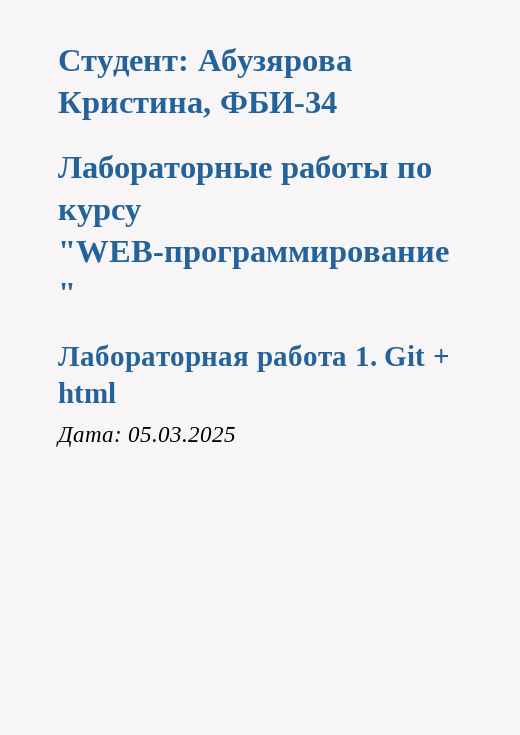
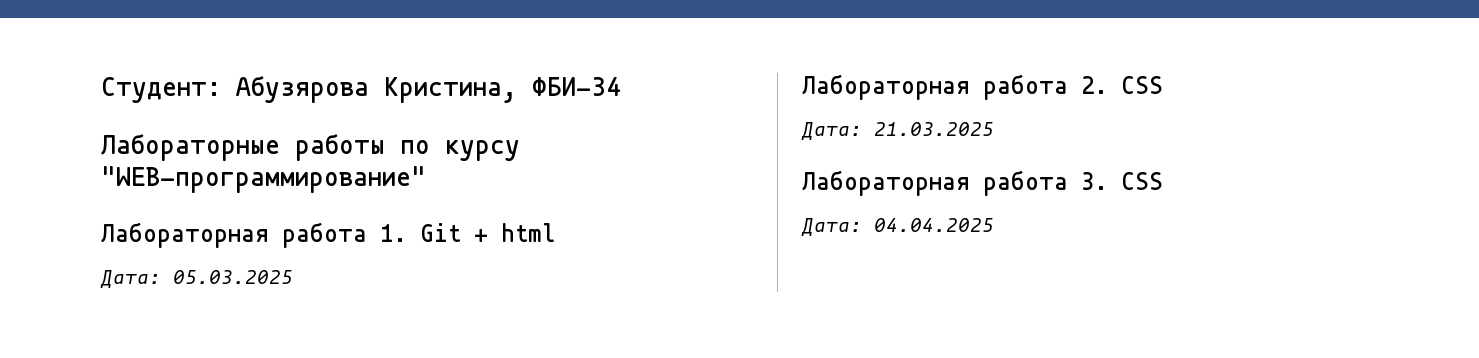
(237, 434) none -> [802,74,1163,100] [801,122,994,140] [802,170,1163,196] [801,218,994,236] // Лабораторная работа 2. CSS // Дата: 21.03.2025 // Лабораторная работа 3. CSS // Дата: 04.04.2025

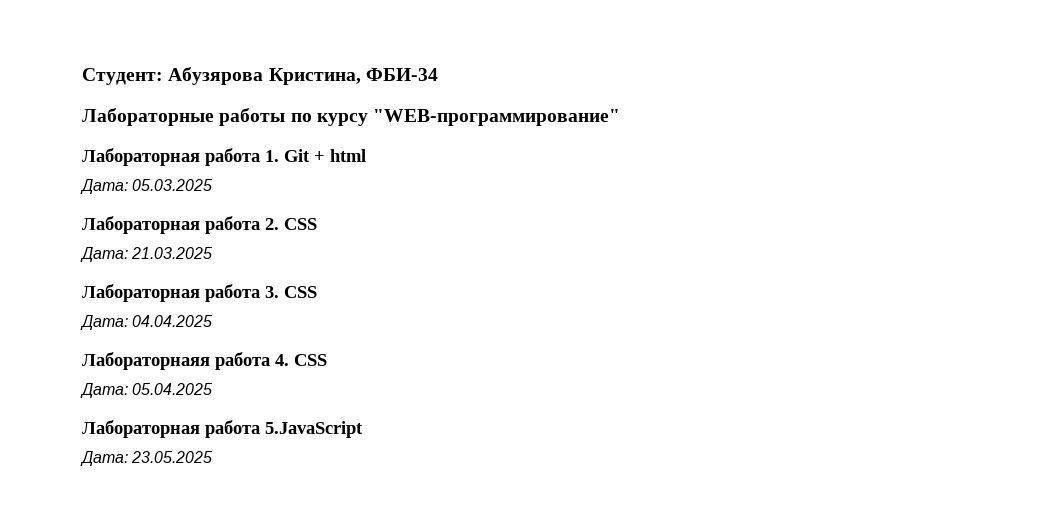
(994, 225) none -> [82,352,327,370] [80,383,213,398] [82,420,363,438] [80,451,213,466] // Лабораторнаяя работа 4. CSS // Дата: 05.04.2025 // Лабораторная работа 5.JavaScript // Дата: 23.05.2025

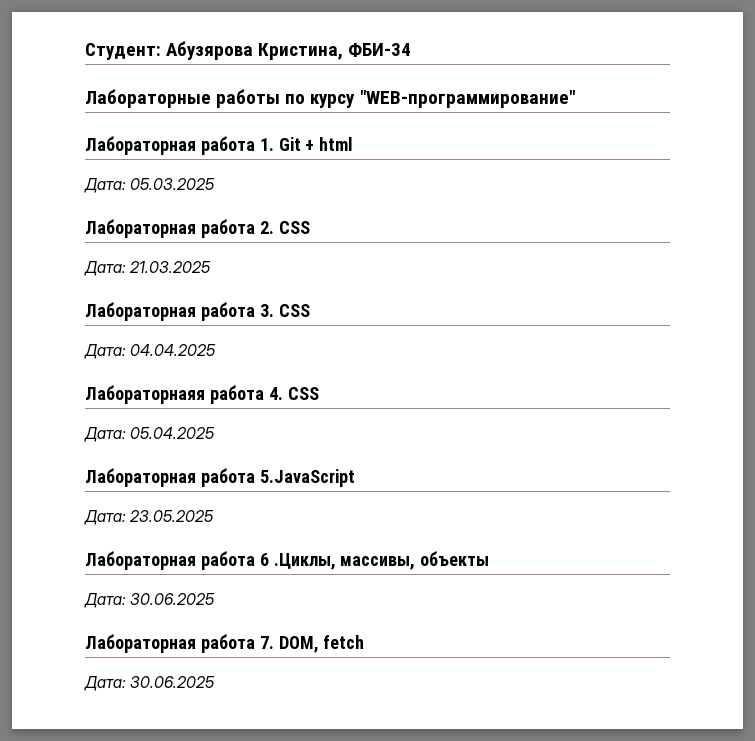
(213, 457) none -> [85,551,490,570] [84,593,216,608] [85,634,365,653] [84,676,216,691] // Лабораторная работа 6 .Циклы, массивы, объекты // Дата: 30.06.2025 // Лабораторная работа 7. DOM, fetch // Дата: 30.06.2025

